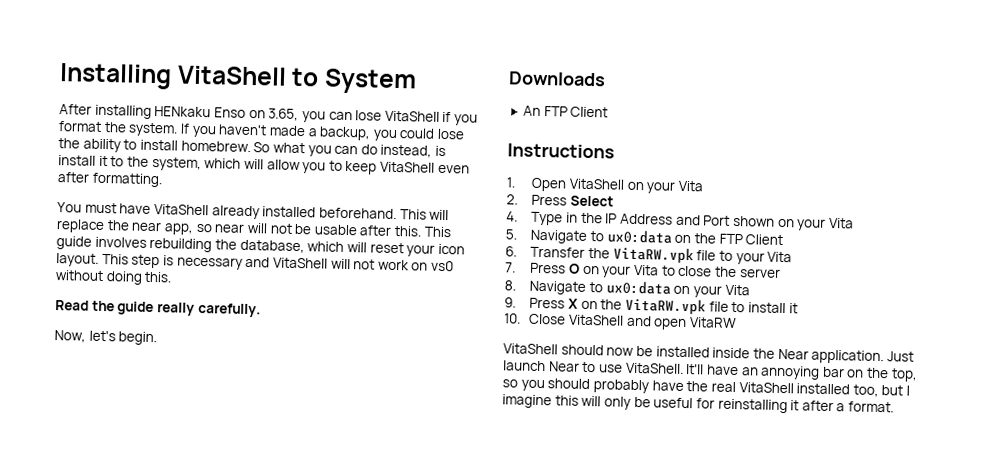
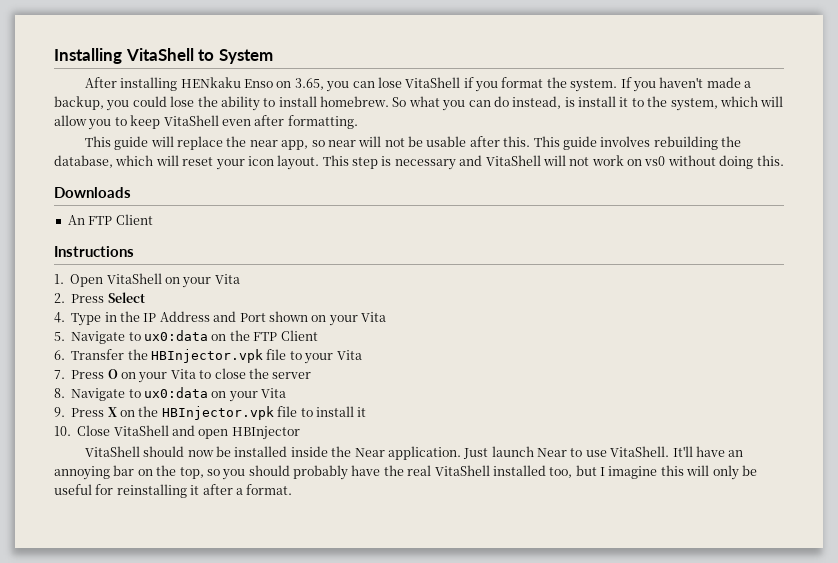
[57,202,427,220] You must have VitaShell already installed beforehand. This -> [84,136,149,150] This guide
[55,300,261,318] [54,330,158,346] // Read the guide really carefully. // Now, let's begin. -> (784, 160) none
[612,246,694,264] VitaRW.vpk -> [151,349,263,363] HBInjector.vpk
[624,297,706,315] VitaRW.vpk -> [161,406,274,420] HBInjector.vpk
[688,317,737,329] VitaRW -> [231,426,300,440] HBInjector

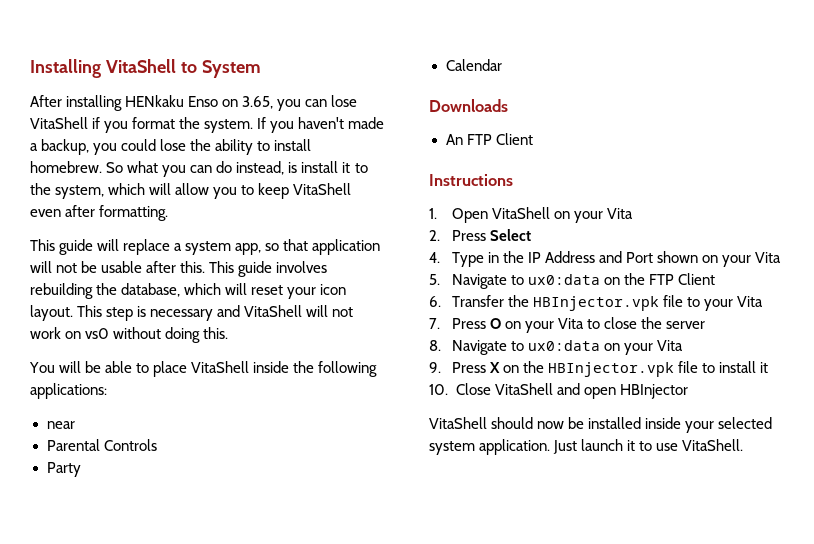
[226,136,356,150] the near app, so near -> [174,239,381,255] a system app, so that application
(784, 160) none -> [29,361,378,377] [30,383,107,399] [46,421,75,429] [46,439,157,451] [46,462,81,477] [445,59,502,71] // You will be able to place VitaShell inside the following applications: // near // Parental Controls // Party // Calendar
[331,446,385,457] the Near -> [685,417,773,433] [429,441,475,455] your selected system
[537,448,568,457] Near -> [627,440,636,451] it
[672,446,744,457] [54,465,757,480] [54,484,293,498] It'll have an annoying bar on the top, so you should probably have the real VitaShell installed too, but I imagine this will only be useful for reinstalling it after a format. -> (744, 445) none

